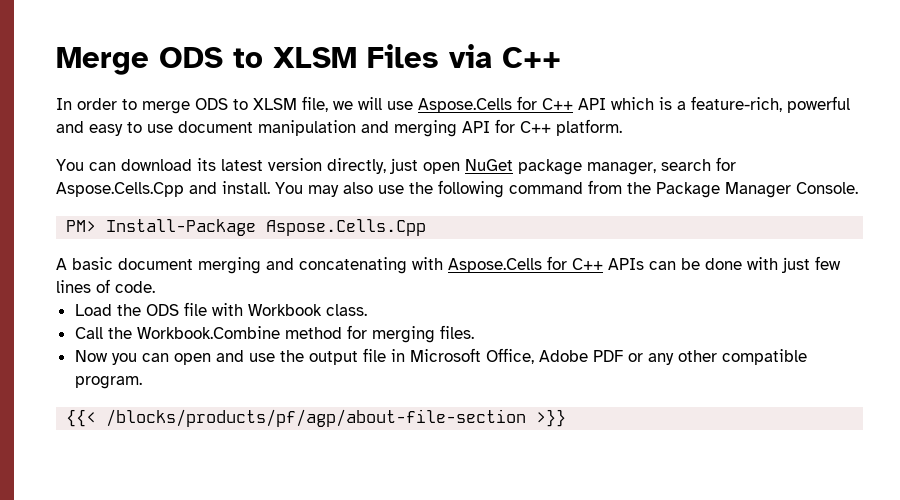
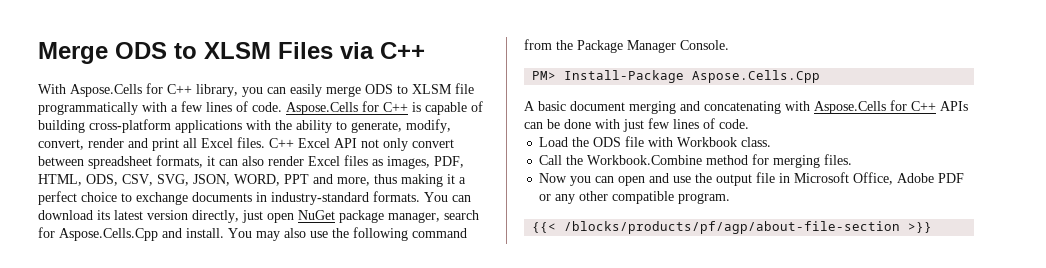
[56,96,850,114] [56,119,622,137] In order to merge ODS to XLSM file, we will use Aspose.Cells for C++ API which is a feature-rich, powerful and easy to use document manipulation and merging API for C++ platform. // -> [38,83,474,97] [38,101,483,115] [38,119,451,133] [38,137,454,151] [38,155,464,169] [38,174,466,187] [38,191,420,205] With Aspose.Cells for C++ library, you can easily merge ODS to XLSM file programmatically with a few lines of code. Aspose.Cells for C++ is capable of building cross-platform applications with the ability to generate, modify, convert, render and print all Excel files. C++ Excel API not only convert between spreadsheet formats, it can also render Excel files as images, PDF, HTML, ODS, CSV, SVG, JSON, WORD, PPT and more, thus making it a perfect choice to exchange documents in industry-standard formats.

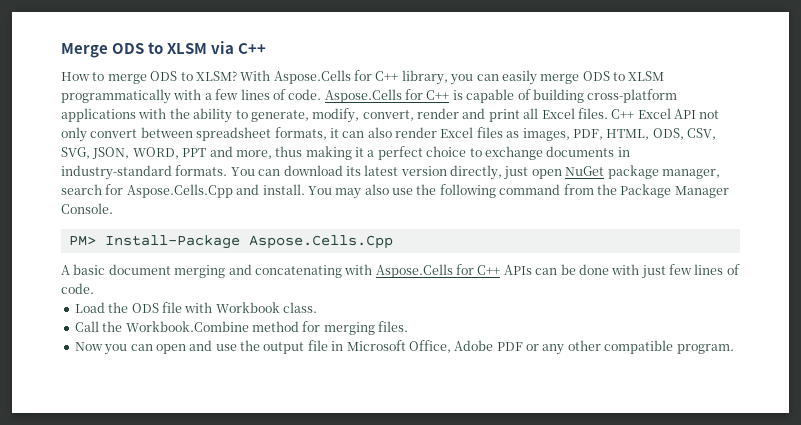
[278,42,333,59] Files -> (208, 48) none
(425, 50) none -> [61,71,237,84] How to merge ODS to XLSM?
[455,83,474,94] file -> (665, 76) none
[532,221,933,234] // {{< /blocks/products/pf/agp/about-file-section >}} -> (734, 349) none

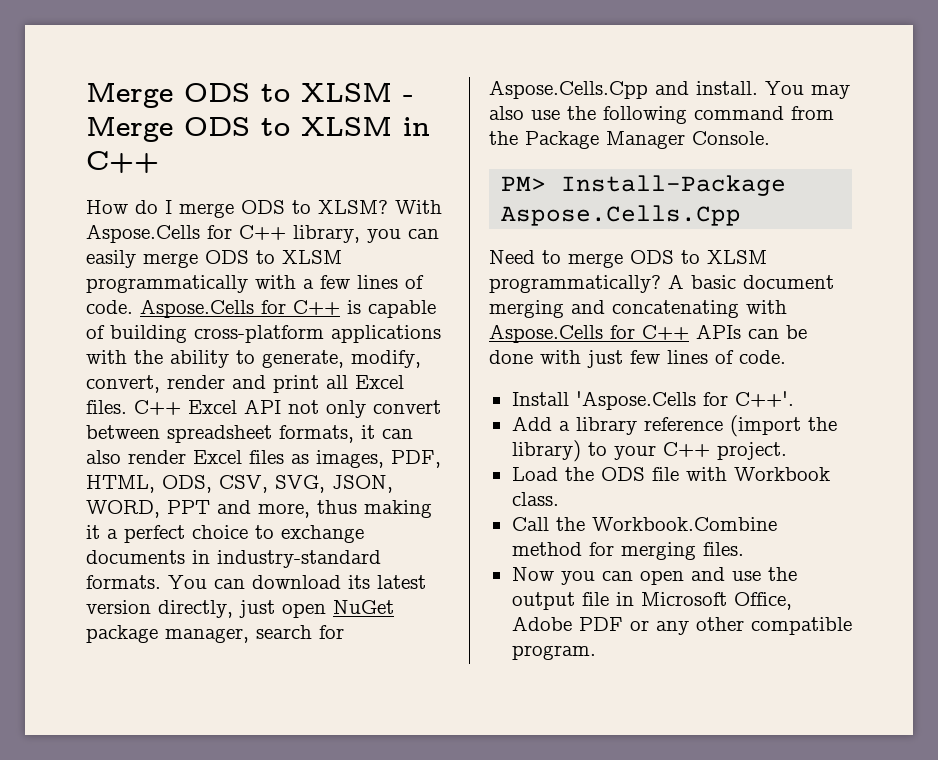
[61,41,235,58] Merge ODS to XLSM via -> [86,82,414,108] [86,116,430,142] Merge ODS to XLSM - Merge ODS to XLSM in
[92,72,105,81] to -> [135,200,172,214] do I
(393, 242) none -> [489,250,767,268] [489,275,661,293] Need to merge ODS to XLSM programmatically?
(94, 288) none -> [511,391,794,410] [511,415,837,437] [511,440,787,462] // Install 'Aspose.Cells for C++'. // Add a library reference (import the library) to your C++ project.

